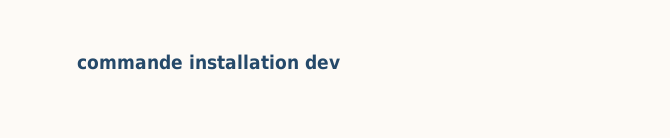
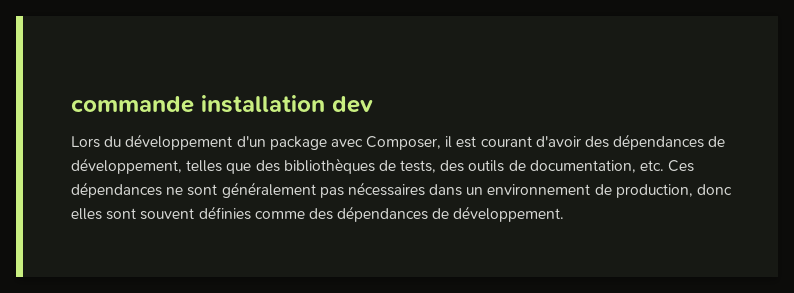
(340, 62) none -> [71,134,726,150] [71,158,695,174] [71,182,733,198] [71,206,565,222] // Lors du développement d'un package avec Composer, il est courant d'avoir des dépendances de développement, telles que des bibliothèques de tests, des outils de documentation, etc. Ces dépendances ne sont généralement pas nécessaires dans un environnement de production, donc elles sont souvent définies comme des dépendances de développement.

